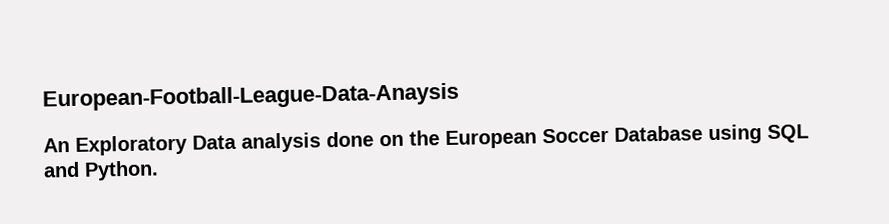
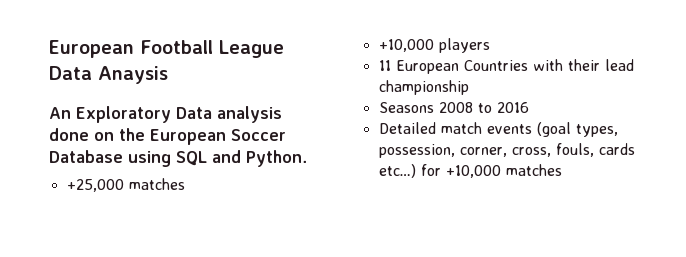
[42,82,459,112] European-Football-League-Data-Anaysis -> [49,40,284,58] [49,66,168,84] European Football League Data Anaysis
(159, 170) none -> [66,178,185,192] [378,38,490,53] [378,59,634,74] [378,80,469,95] [378,102,529,113] [378,122,618,137] [378,143,635,158] [378,164,562,178] // +25,000 matches // +10,000 players // 11 European Countries with their lead championship // Seasons 2008 to 2016 // Detailed match events (goal types, possession, corner, cross, fouls, cards etc…) for +10,000 matches

